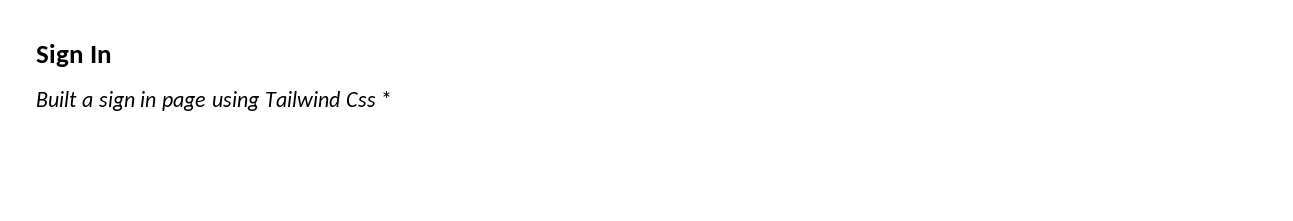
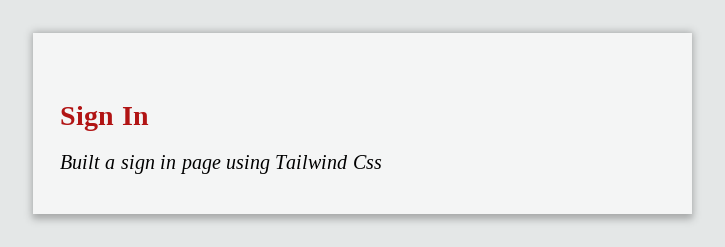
[381,91,393,107] * -> (382, 162) none

